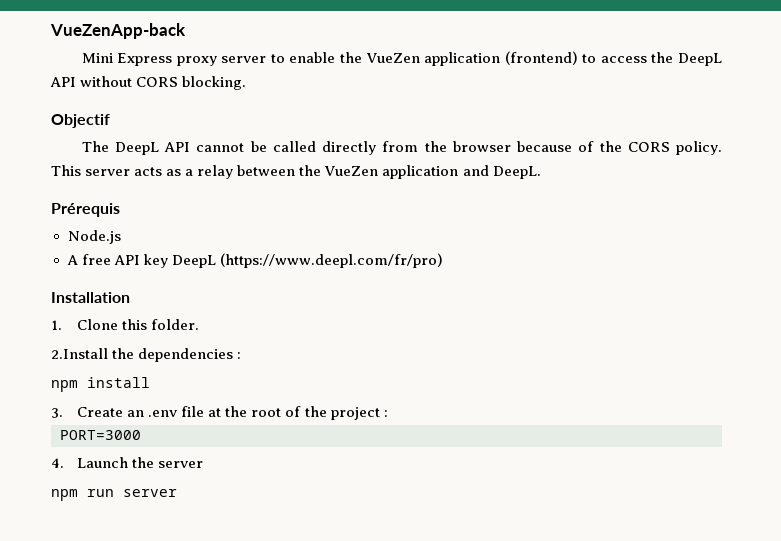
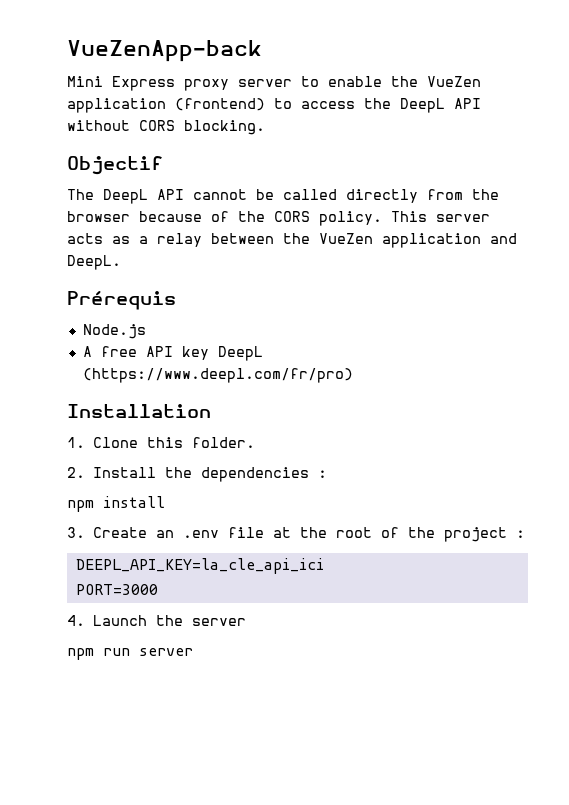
[51,348,108,359] 2.Install -> [67,467,157,478] 2. Install
(388, 413) none -> [75,558,324,574] // DEEPL_API_KEY=la_cle_api_ici

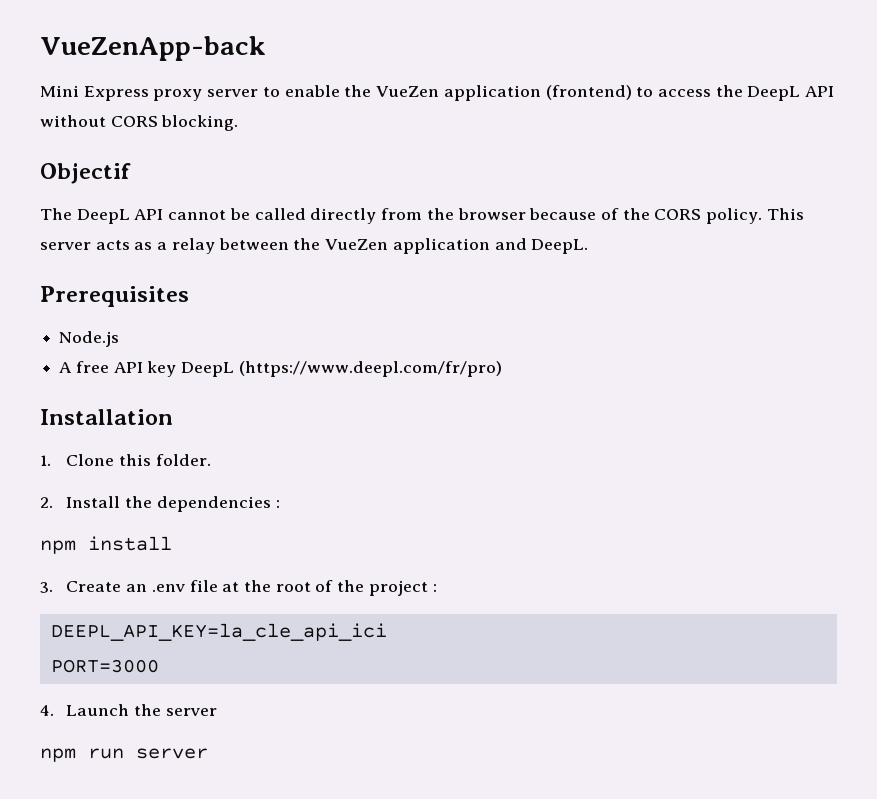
[67,291,176,310] Prérequis -> [40,286,189,307] Prerequisites

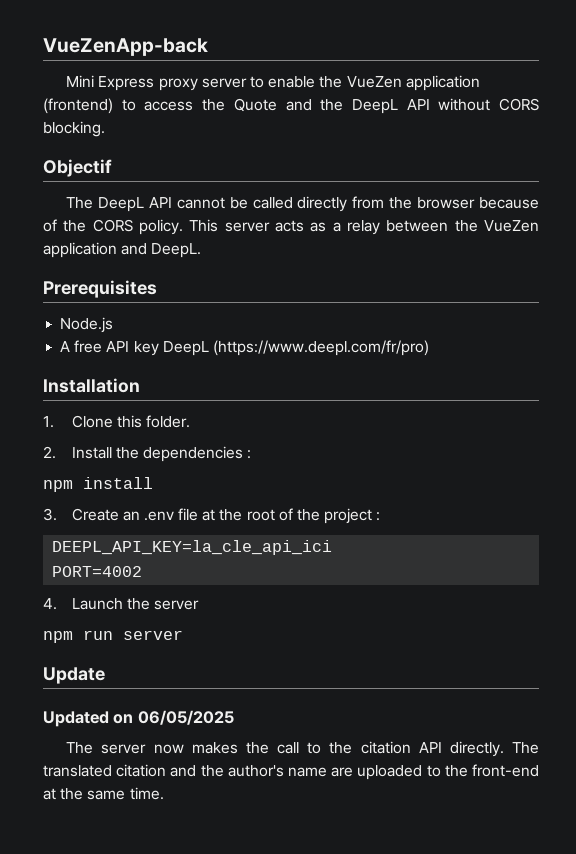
(743, 91) none -> [233,98,344,112] Quote and the
[50,659,159,673] PORT=3000 -> [52,566,143,577] PORT=4002
(208, 753) none -> [43,667,105,684] [43,710,234,727] [66,741,540,757] [43,764,539,780] [43,787,164,800] // Update // Updated on 06/05/2025 // The server now makes the call to the citation API directly. The translated citation and the author's name are uploaded to the front-end at the same time.

